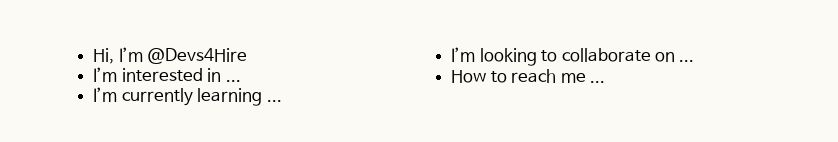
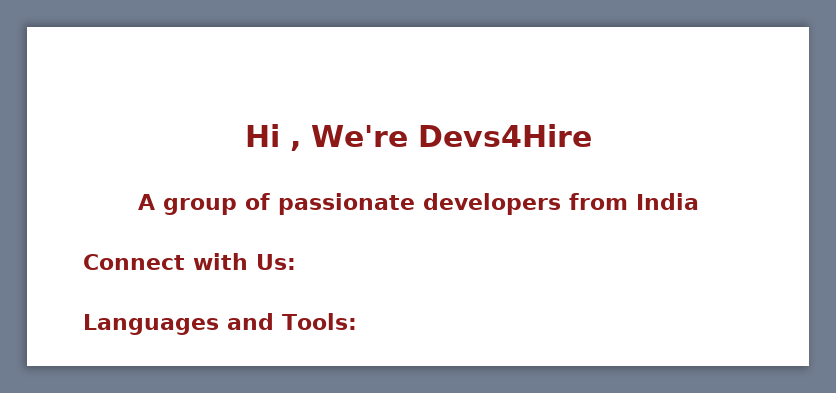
[93,47,248,64] [93,67,241,82] [93,87,282,106] [451,47,695,66] [451,69,605,83] Hi, I’m @Devs4Hire // I’m interested in ... // I’m currently learning ... // I’m looking to collaborate on ... // How to reach me ... -> [244,124,592,151] [137,193,699,215] [83,253,296,270] [83,313,357,335] Hi , We're Devs4Hire // A group of passionate developers from India // Connect with Us: // Languages and Tools:

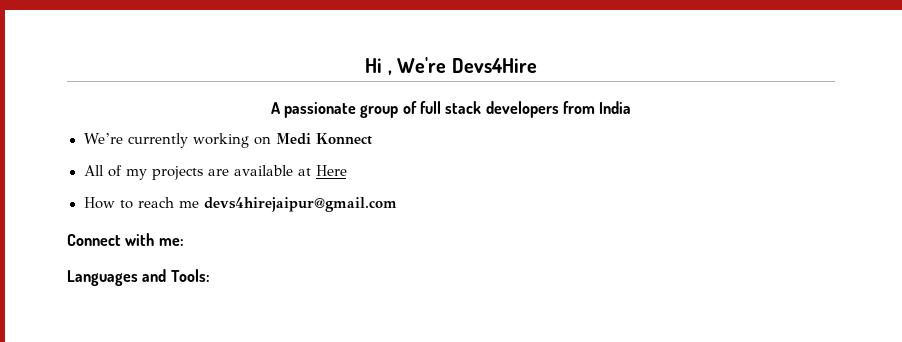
(155, 202) none -> [284,102,357,118] passionate
[277,193,415,215] passionate -> [419,101,482,114] full stack
(699, 201) none -> [83,133,373,148] [83,165,347,180] [83,197,397,212] // We’re currently working on Medi Konnect // All of my projects are available at Here // How to reach me devs4hirejaipur@gmail.com
[256,254,296,270] Us: -> [158,238,184,246] me:

